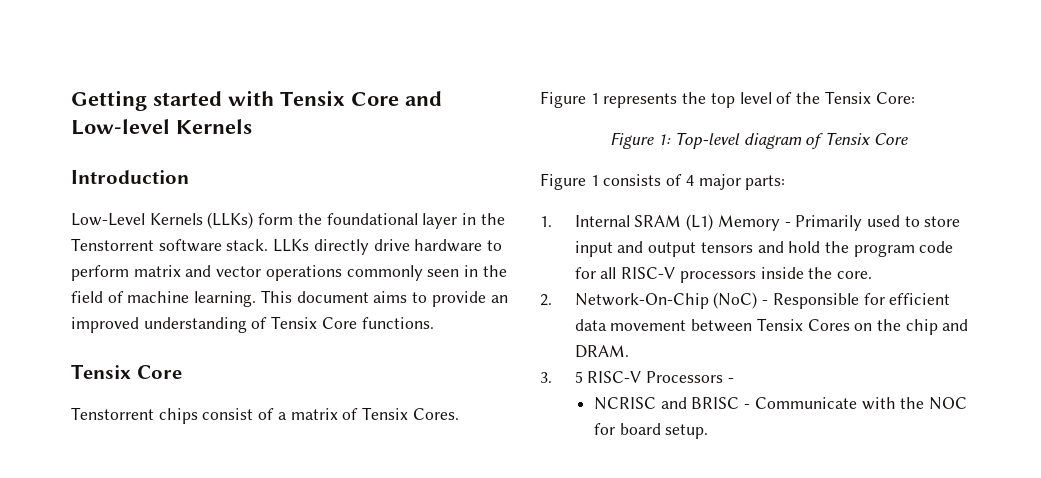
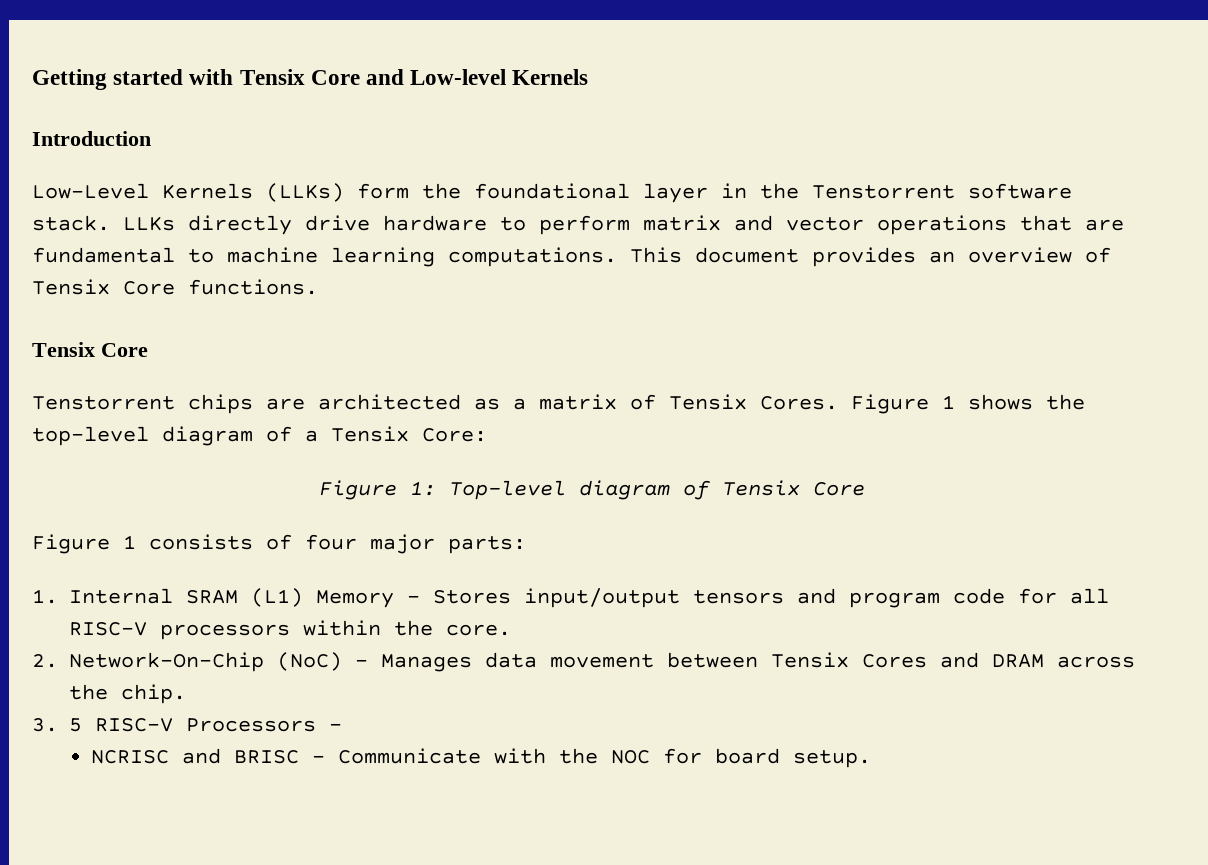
[346,265,507,281] [71,290,508,307] [71,317,247,333] commonly seen in the field of machine learning. This document aims to provide an improved understanding -> [1020,215,1124,231] [32,247,1072,267] that are fundamental to machine learning computations. This document provides an overview
[202,408,275,420] consist of -> [266,394,500,410] are architected as
[603,92,821,108] represents the top level of the -> [968,394,1085,410] [32,426,318,446] shows the top-level diagram of a
[685,175,694,186] 4 -> [305,534,357,550] four
[795,215,961,231] [574,241,849,257] Primarily used to store input and output tensors and hold the -> [433,588,836,608] Stores input/output tensors and
[760,267,804,279] inside -> [303,620,381,636] within
[772,293,951,309] Responsible for efficient -> [381,654,472,672] Manages
[854,319,969,335] [574,345,629,358] on the chip and DRAM. -> [940,652,1135,668] [69,684,186,704] and DRAM across the chip.

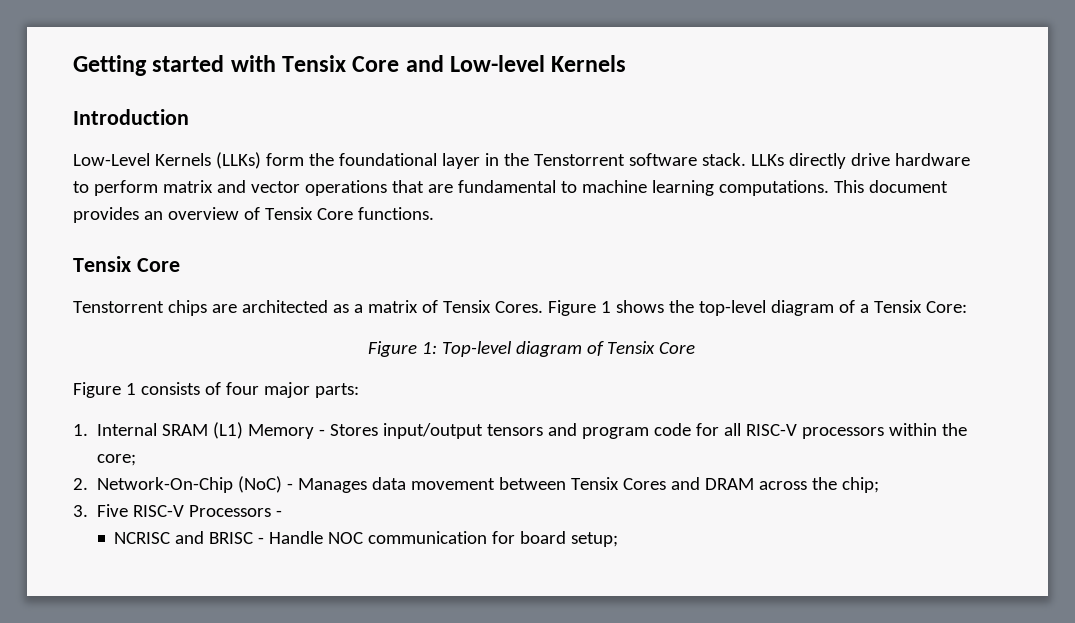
[446,624,511,636] core. -> [97,454,137,466] core;
[121,684,186,704] chip. -> [842,477,880,493] chip;
[69,718,82,732] 5 -> [97,504,129,517] Five
[338,748,651,764] Communicate with the NOC -> [269,531,488,544] Handle NOC communication
[793,750,872,768] setup. -> [571,532,619,547] setup;

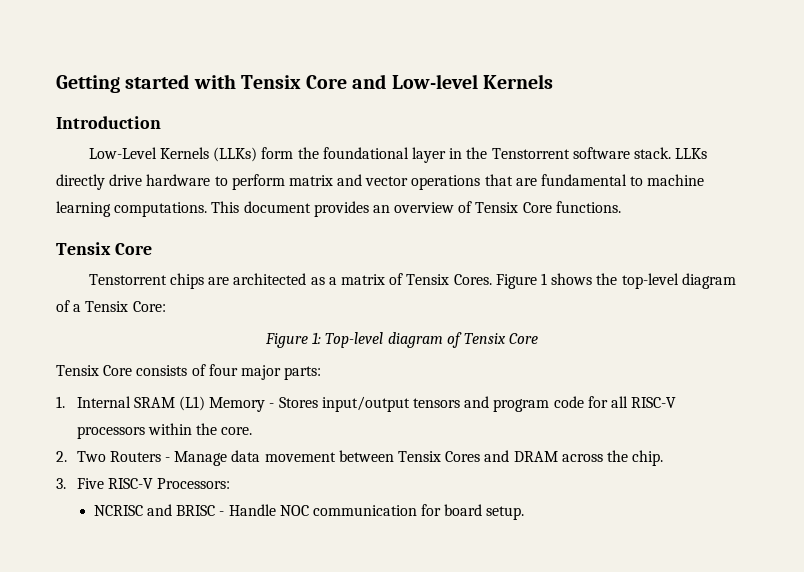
[73,382,136,398] Figure 1 -> [56,365,133,376] Tensix Core
[97,454,137,466] core; -> [221,427,253,435] core.
[97,476,368,493] Network-On-Chip (NoC) - Manages -> [76,451,228,466] Two Routers - Manage
[842,477,880,493] chip; -> [632,450,664,466] chip.
[189,505,283,517] Processors - -> [157,478,231,489] Processors:
[571,532,619,547] setup; -> [486,506,525,520] setup.

